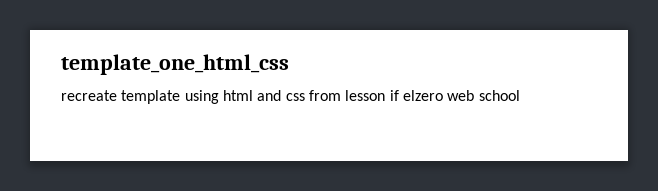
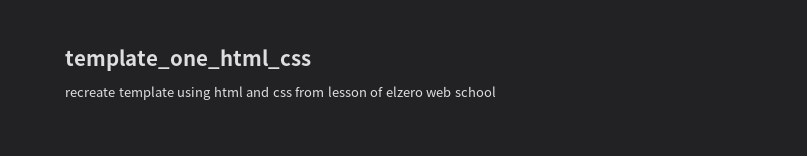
[389,90,399,101] if -> [370,87,384,97] of

